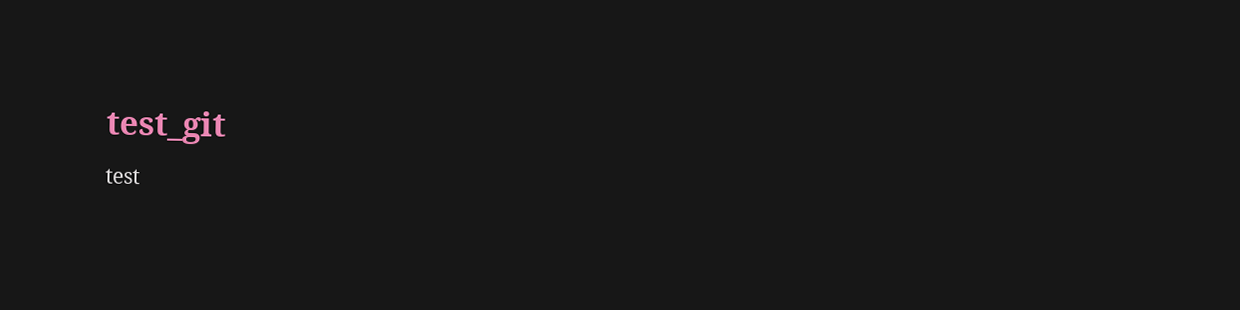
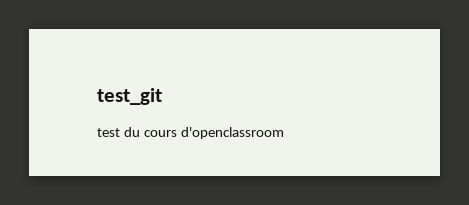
(140, 176) none -> [123,127,284,139] du cours d'openclassroom

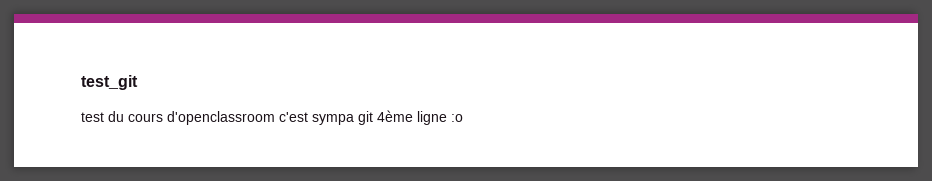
(284, 133) none -> [279,110,463,125] c'est sympa git 4ème ligne :o

